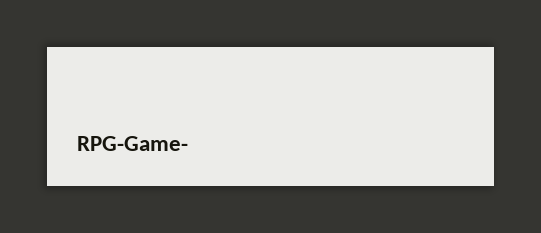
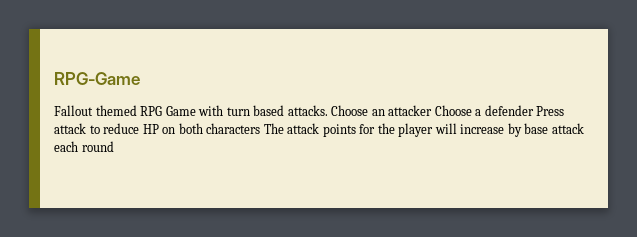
[77,136,188,151] RPG-Game- -> [54,72,140,85] [54,105,565,116] [54,123,584,137] [54,141,114,152] RPG-Game // Fallout themed RPG Game with turn based attacks. Choose an attacker Choose a defender Press attack to reduce HP on both characters The attack points for the player will increase by base attack each round

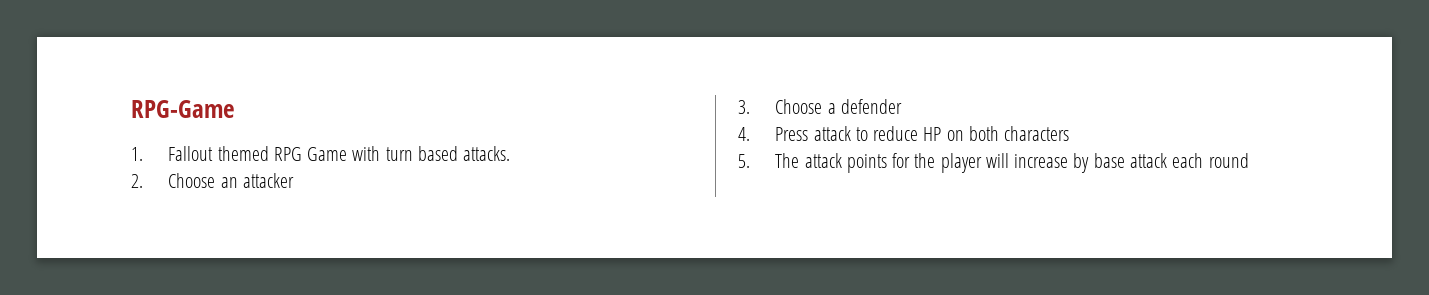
(140, 78) none -> [131,147,143,161] 1.
(328, 110) none -> [131,174,143,188] // 2.
(433, 110) none -> [738,100,750,114] // 3.
(534, 110) none -> [738,127,750,141] // 4.
(261, 128) none -> [738,154,750,168] // 5.

